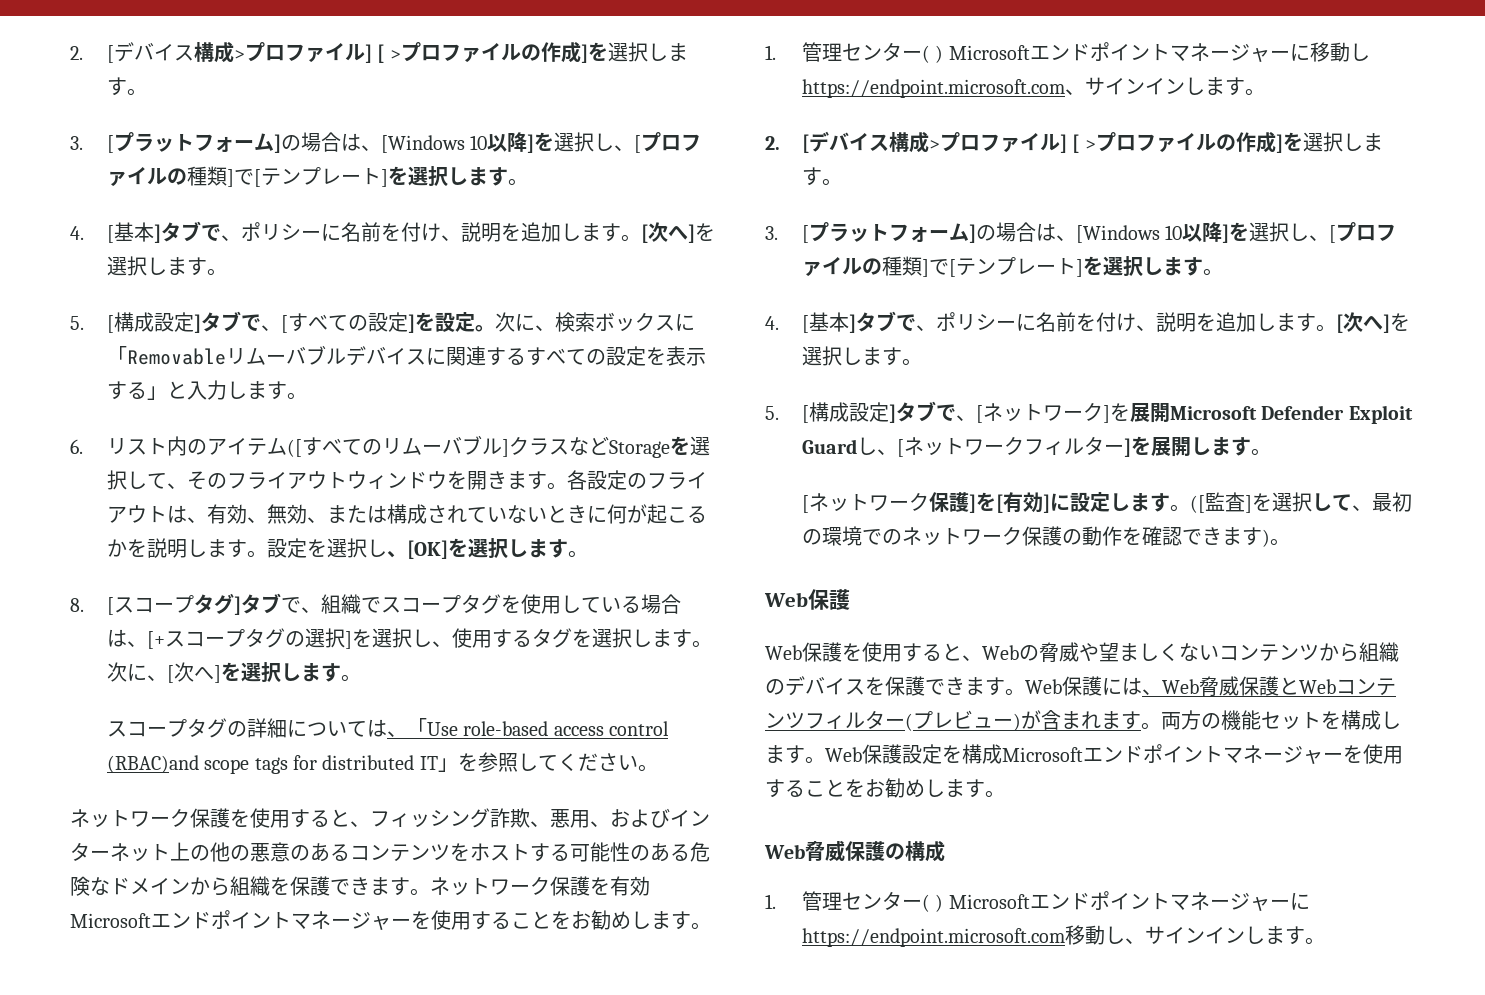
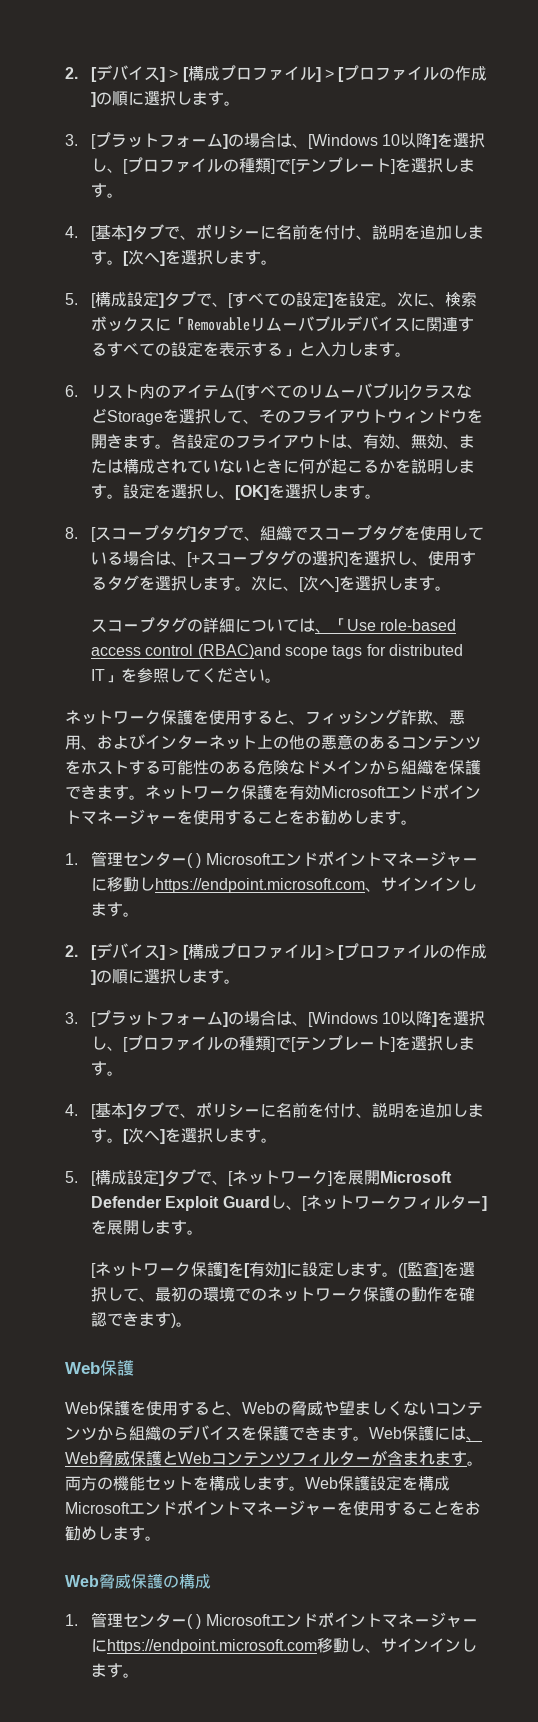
[70,41,608,63] 2. [デバイス構成>プロファイル] [ >プロファイルの作成]を -> [65,65,488,82] [91,91,145,107] 2. [デバイス] > [構成プロファイル] > [プロファイルの作成]の順に
[888,131,1303,153] 構成>プロファイル] [ >プロファイルの作成]を -> [160,943,488,960] [91,969,145,985] ] > [構成プロファイル] > [プロファイルの作成]の順に
[905,710,1021,731] (プレビュー) -> (371, 1460) none

